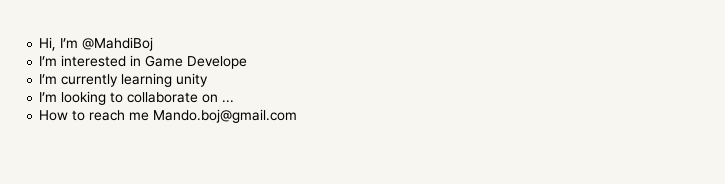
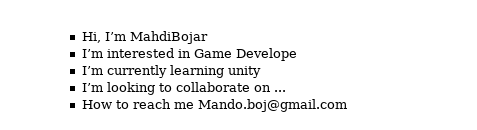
[82,37,154,51] @MahdiBoj -> [129,31,208,44] MahdiBojar

